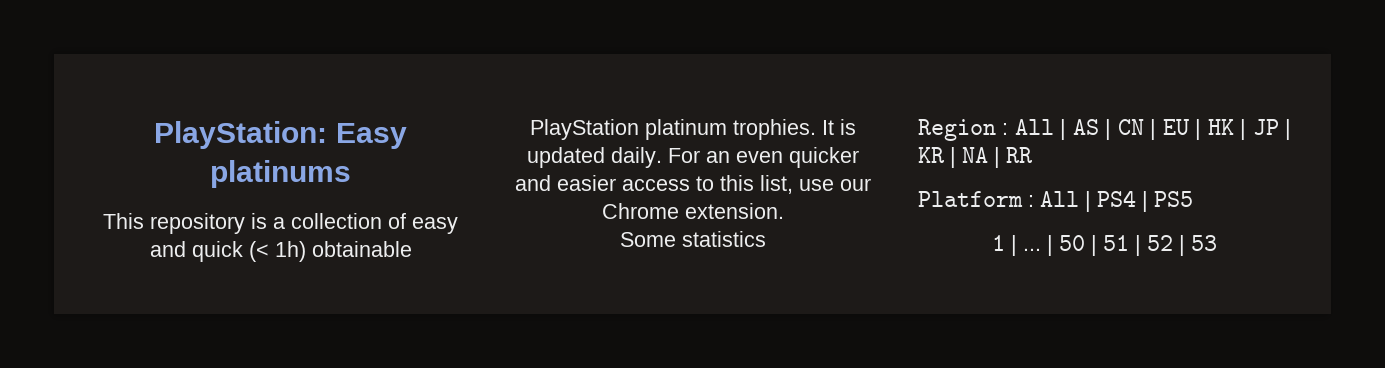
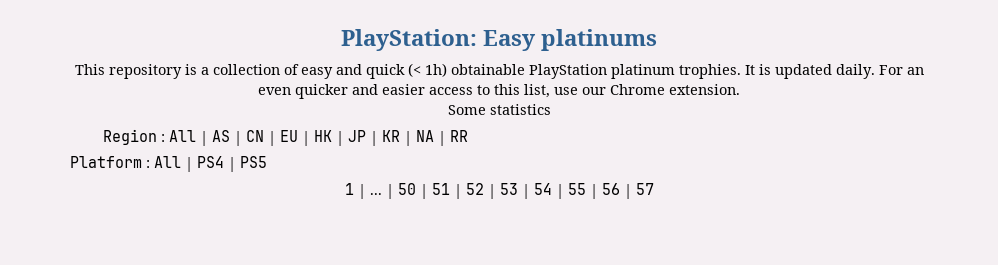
(1217, 243) none -> [521,183,654,199] | 54 | 55 | 56 | 57

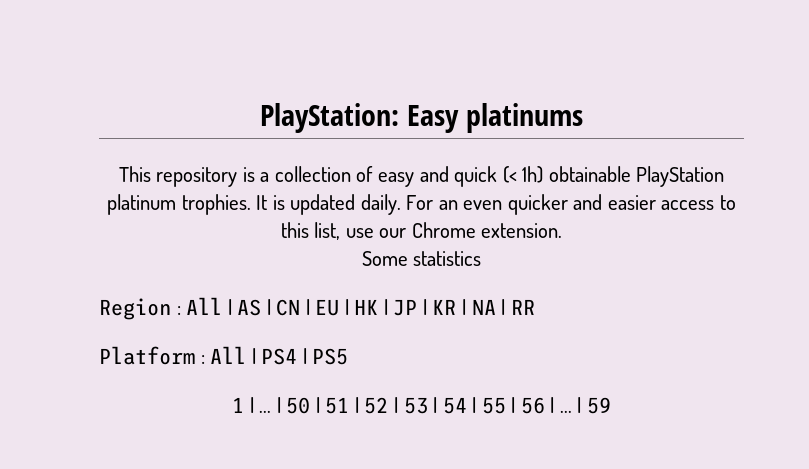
[635,183,654,195] 57 -> [559,397,611,414] ... | 59

